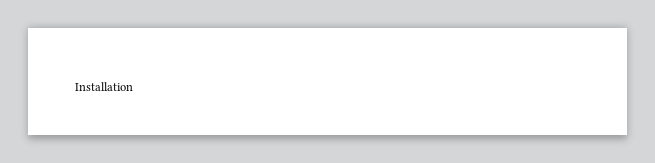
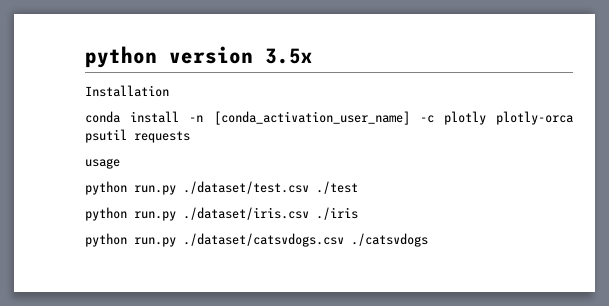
[75,82,133,91] Installation -> [85,46,313,68] [85,85,169,97] [85,111,573,125] [85,129,190,143] [85,158,120,169] [85,181,358,195] [85,207,358,221] [85,233,428,247] python version 3.5x // Installation // conda install -n [conda_activation_user_name] -c plotly plotly-orca psutil requests // usage // python run.py ./dataset/test.csv ./test // python run.py ./dataset/iris.csv ./iris // python run.py ./dataset/catsvdogs.csv ./catsvdogs

